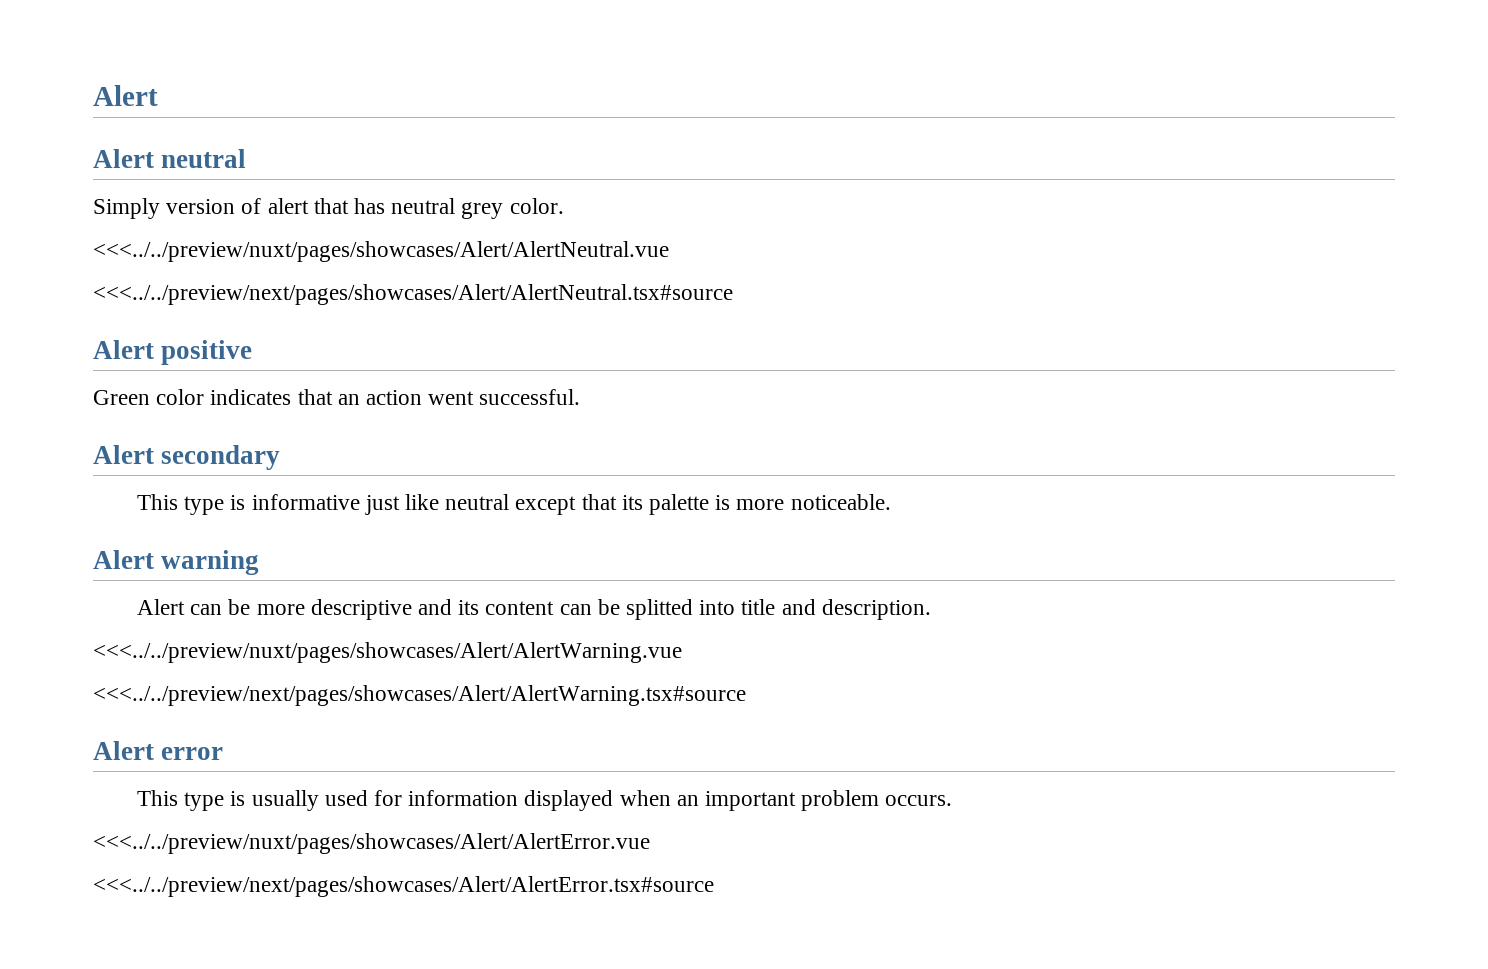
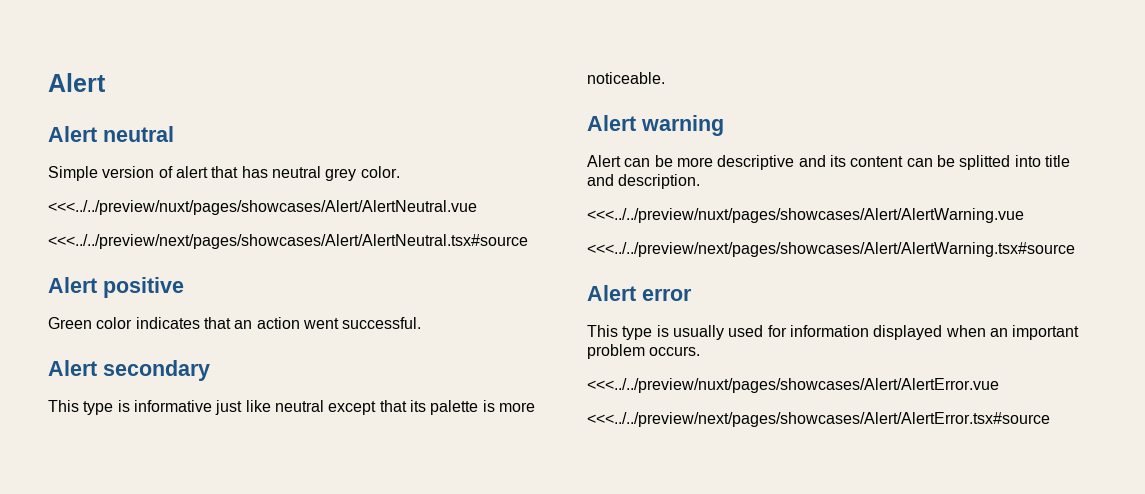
[93,198,160,219] Simply -> [48,166,98,181] Simple

